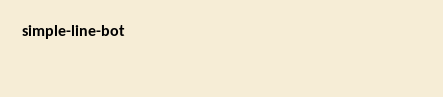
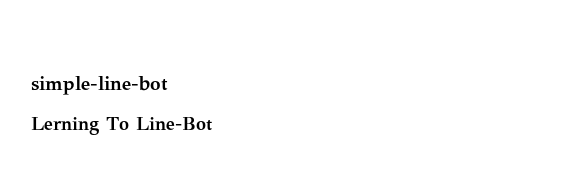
(125, 32) none -> [31,117,212,135] // Lerning To Line-Bot

